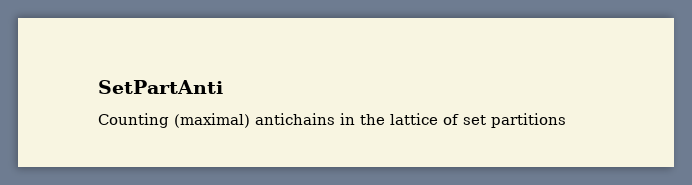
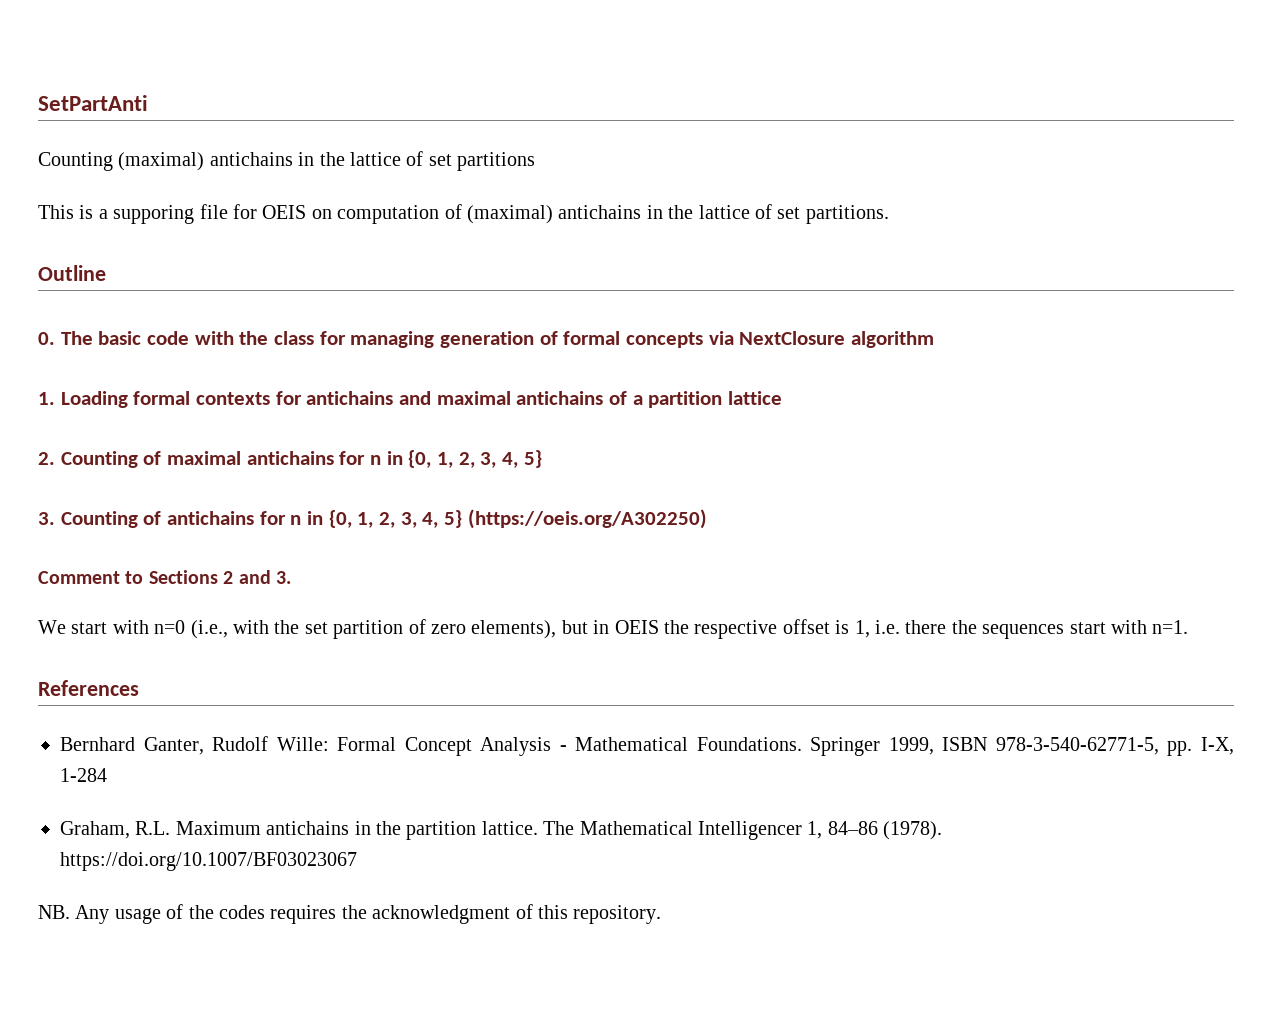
(566, 120) none -> [38,204,889,224] [38,265,106,281] [38,331,935,348] [38,391,783,408] [38,450,542,468] [38,509,707,529] [38,570,291,584] [38,619,1189,639] [38,680,139,696] [60,736,1234,756] [60,768,107,782] [60,821,943,840] [60,852,357,871] [38,904,662,924] // This is a supporing file for OEIS on computation of (maximal) antichains in the lattice of set partitions. // Outline // 0. The basic code with the class for managing generation of formal concepts via NextClosure algorithm // 1. Loading formal contexts for antichains and maximal antichains of a partition lattice // 2. Counting of maximal antichains for n in {0, 1, 2, 3, 4, 5} // 3. Counting of antichains for n in {0, 1, 2, 3, 4, 5} (https://oeis.org/A302250) // Comment to Sections 2 and 3. // We start with n=0 (i.e., with the set partition of zero elements), but in OEIS the respective offset is 1, i.e. there the sequences start with n=1. // References // Bernhard Ganter, Rudolf Wille: Formal Concept Analysis - Mathematical Foundations. Springer 1999, ISBN 978-3-540-62771-5, pp. I-X, 1-284 // Graham, R.L. Maximum antichains in the partition lattice. The Mathematical Intelligencer 1, 84–86 (1978). https://doi.org/10.1007/BF03023067 // NB. Any usage of the codes requires the acknowledgment of this repository.

